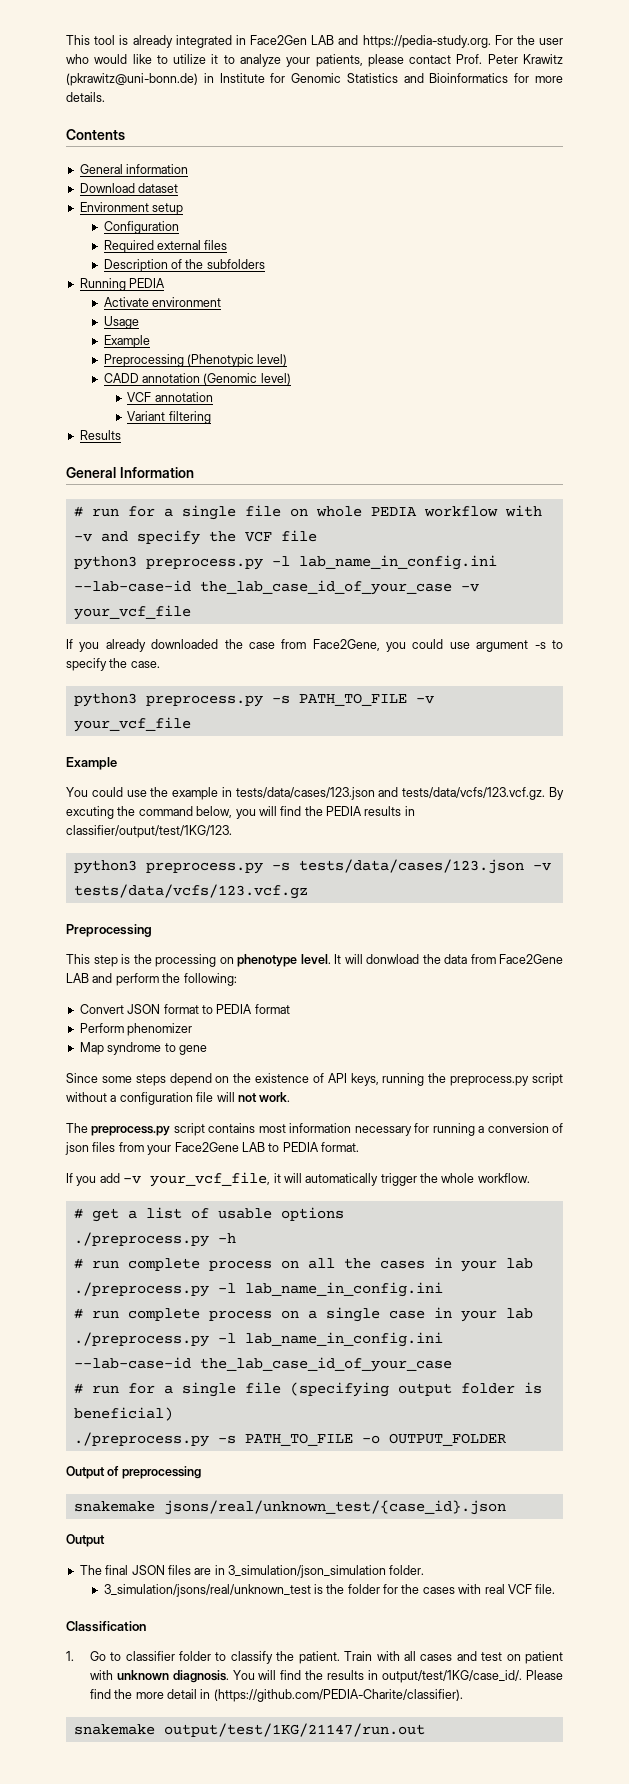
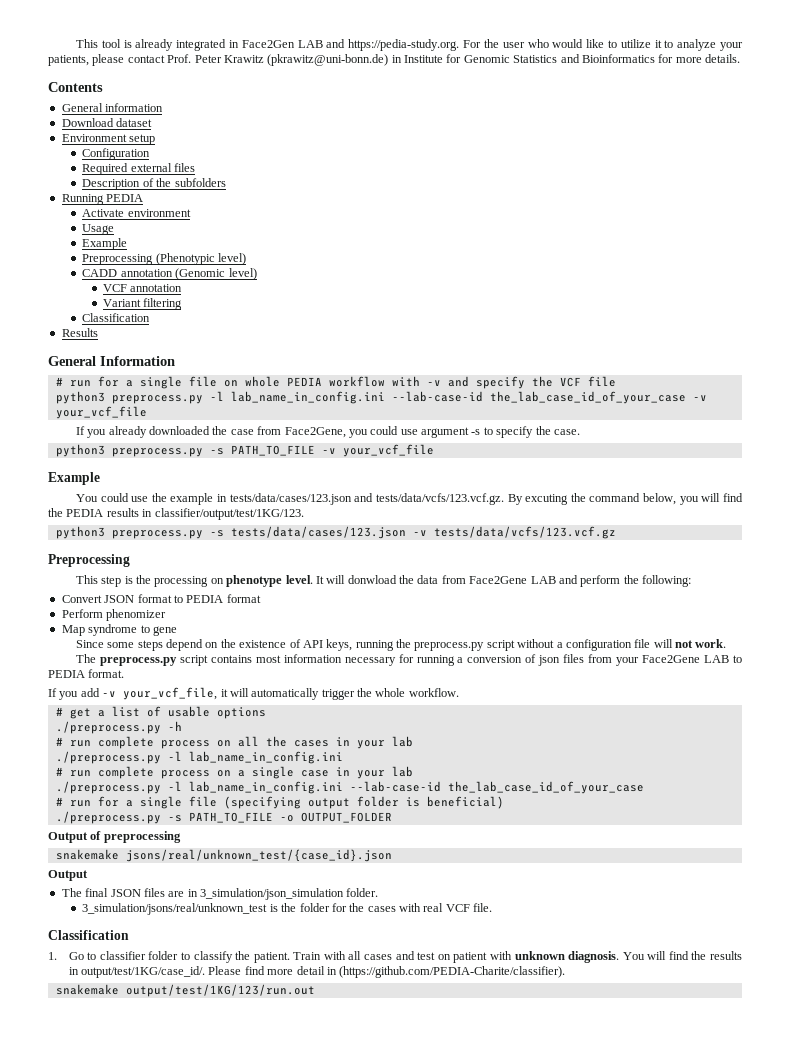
(211, 417) none -> [82,313,151,322] // Classification
[114,1689,133,1699] the -> (265, 970) none
[163,1723,425,1737] output/test/1KG/21147/run.out -> [125,984,315,997] output/test/1KG/123/run.out

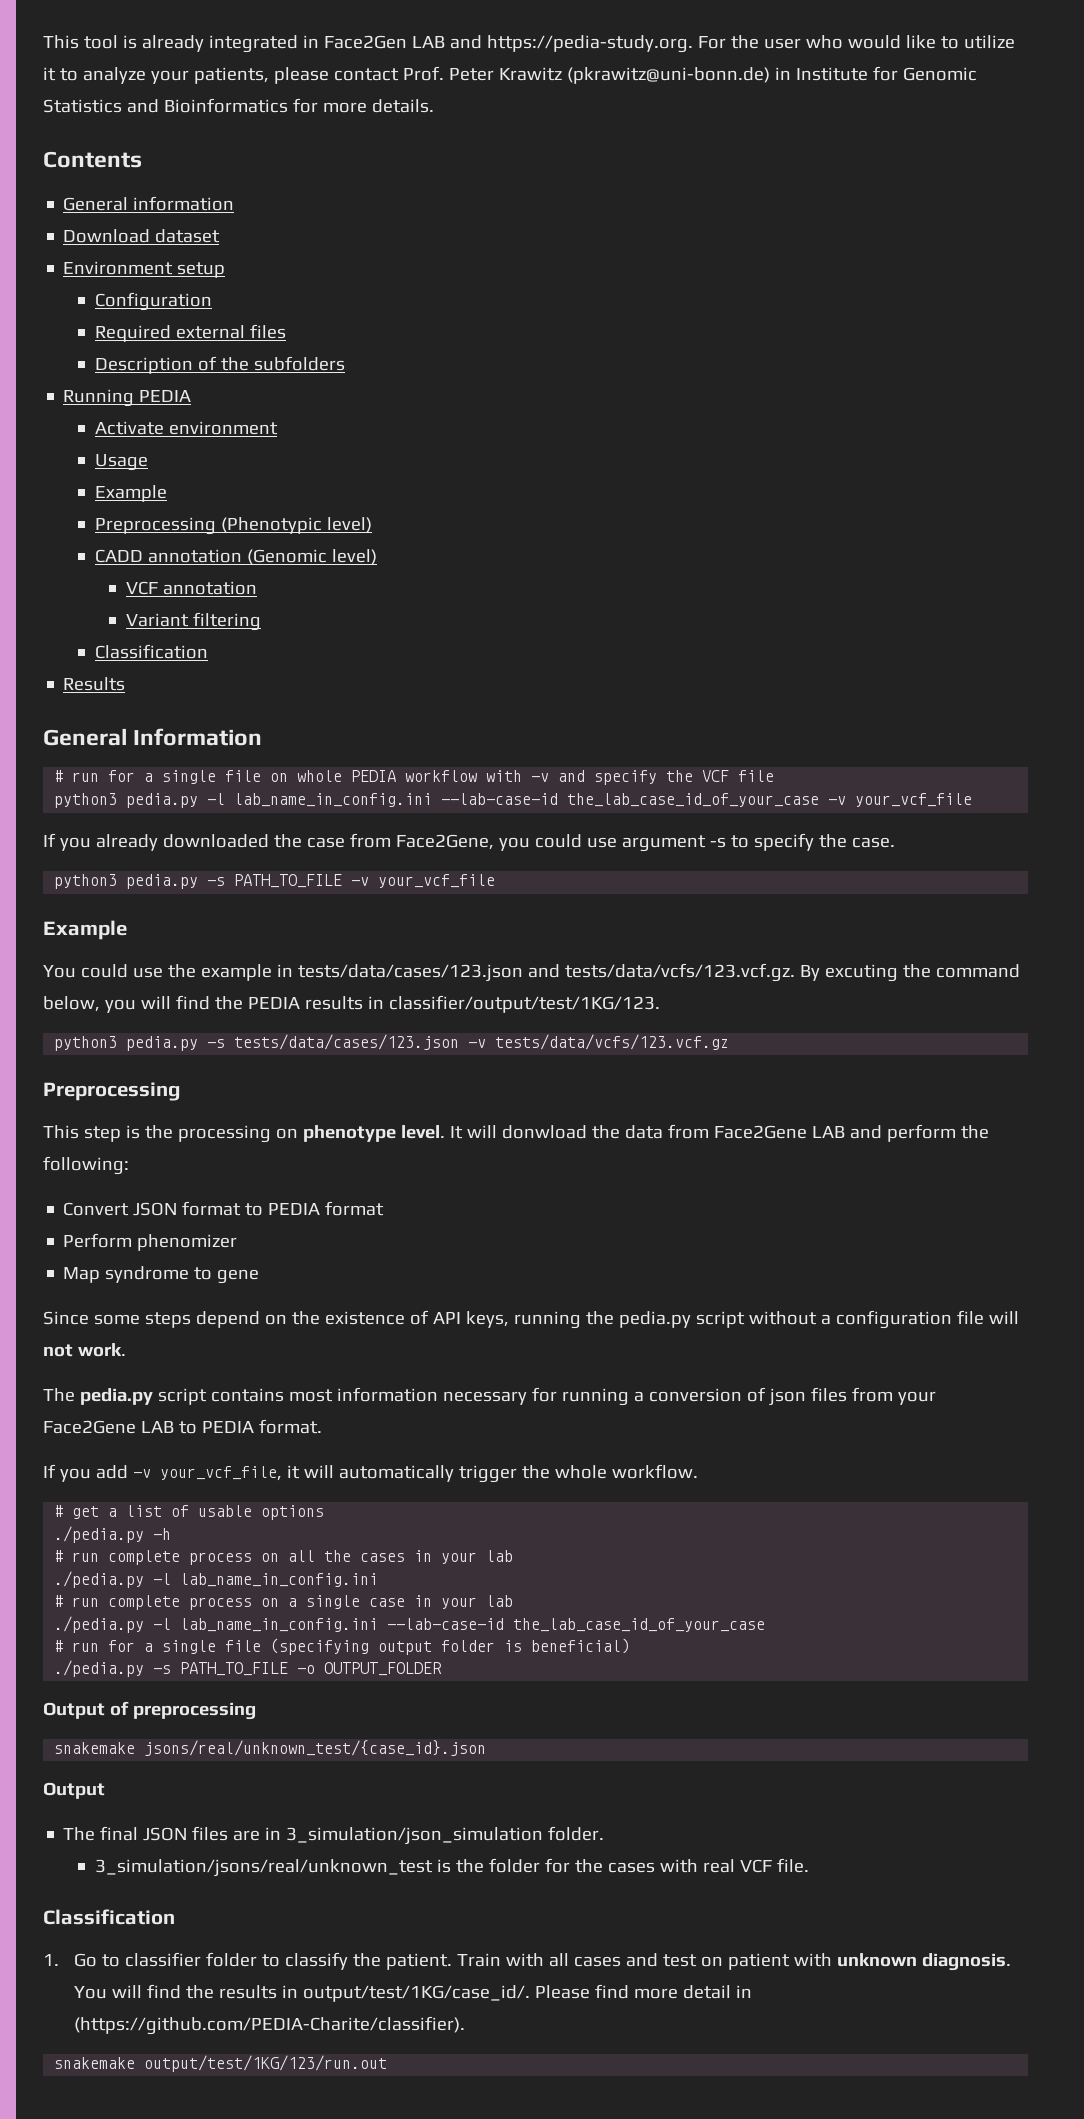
[111,395,203,404] preprocess.py -> [126,793,199,808] pedia.py
[111,448,203,457] preprocess.py -> [126,874,199,889] pedia.py
[111,530,203,539] preprocess.py -> [126,1036,199,1051] pedia.py
[414,642,485,651] preprocess.py -> [618,1311,691,1328] pedia.py
[99,657,177,666] preprocess.py -> [79,1388,153,1405] pedia.py
[55,721,161,734] ./preprocess.py -> [54,1526,145,1543] ./pedia.py
[55,751,161,764] ./preprocess.py -> [54,1571,145,1588] ./pedia.py
[55,781,161,794] ./preprocess.py -> [54,1616,145,1633] ./pedia.py
[55,811,161,824] ./preprocess.py -> [54,1660,145,1677] ./pedia.py

